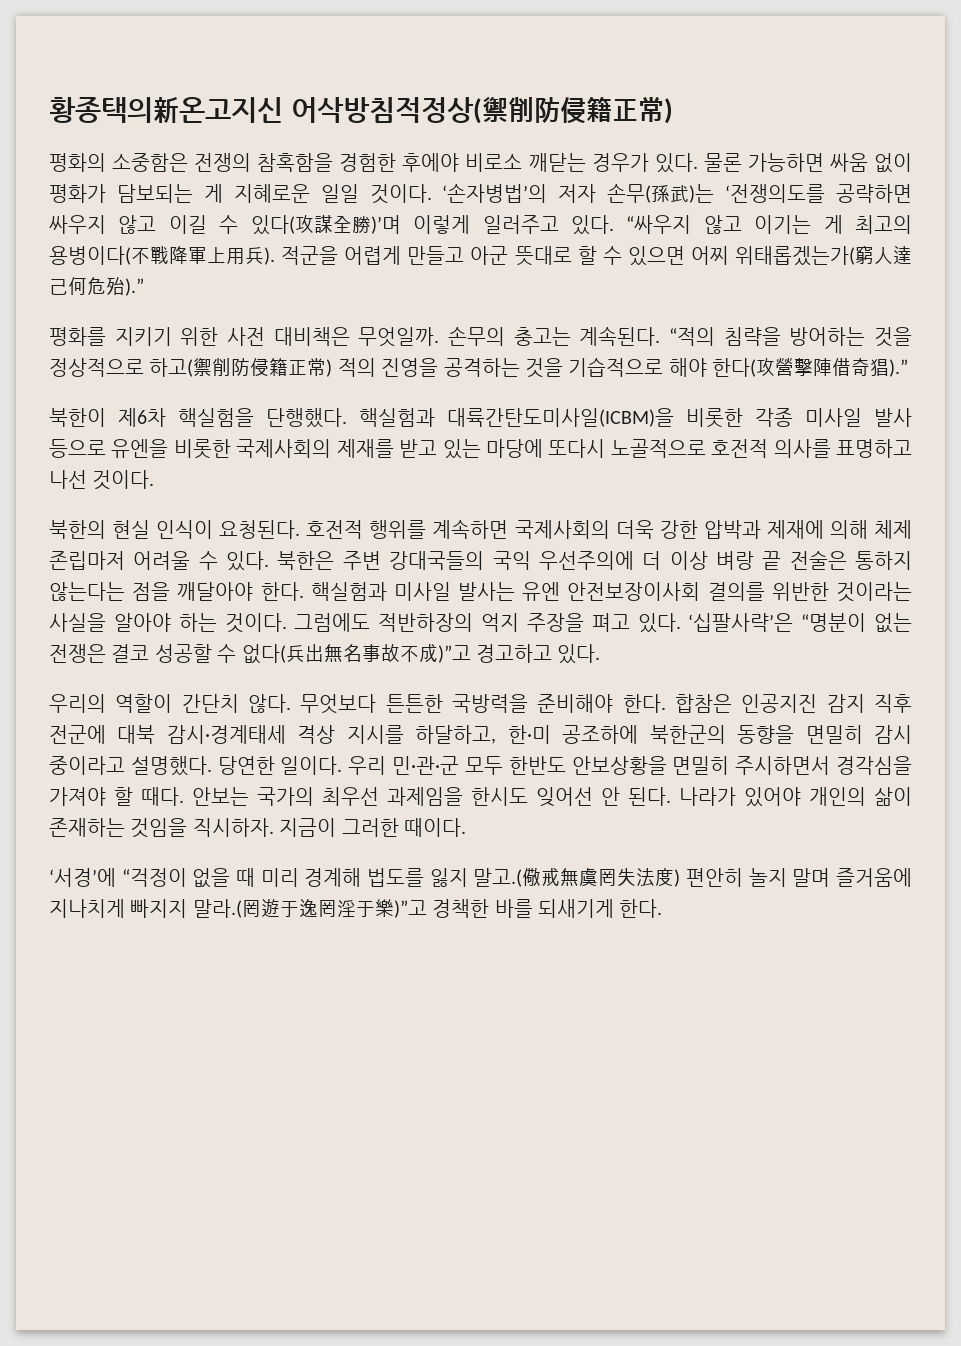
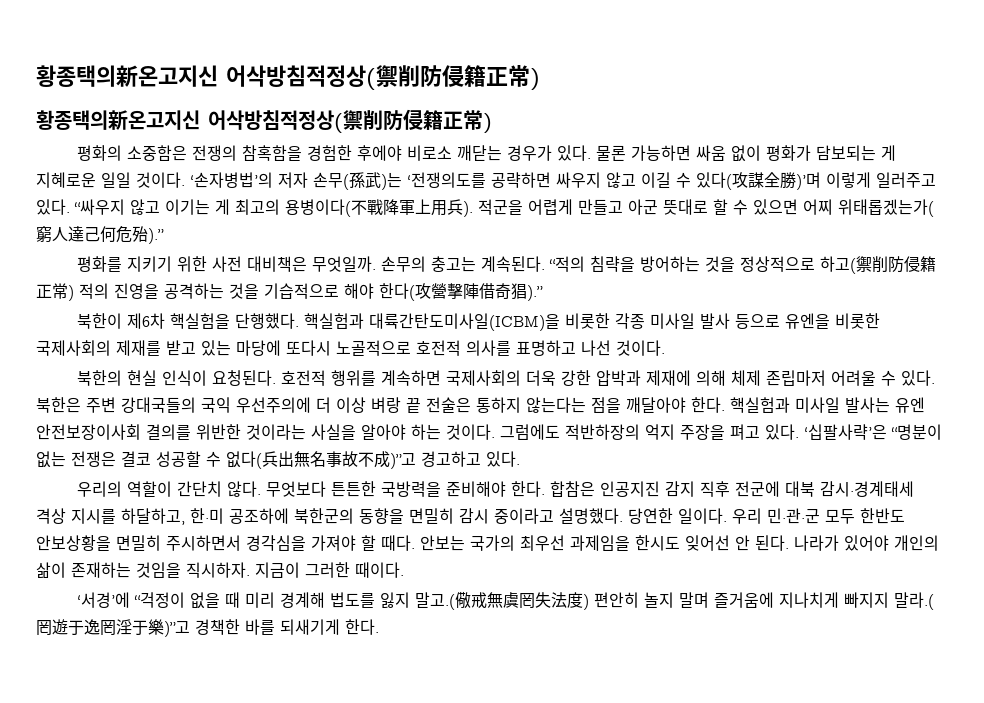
[49,97,673,124] 황종택의新온고지신 어삭방침적정상(禦削防侵籍正常) -> [36,65,540,91] [36,109,492,134] 황종택의新온고지신 어삭방침적정상(禦削防侵籍正常) // 황종택의新온고지신 어삭방침적정상(禦削防侵籍正常)

